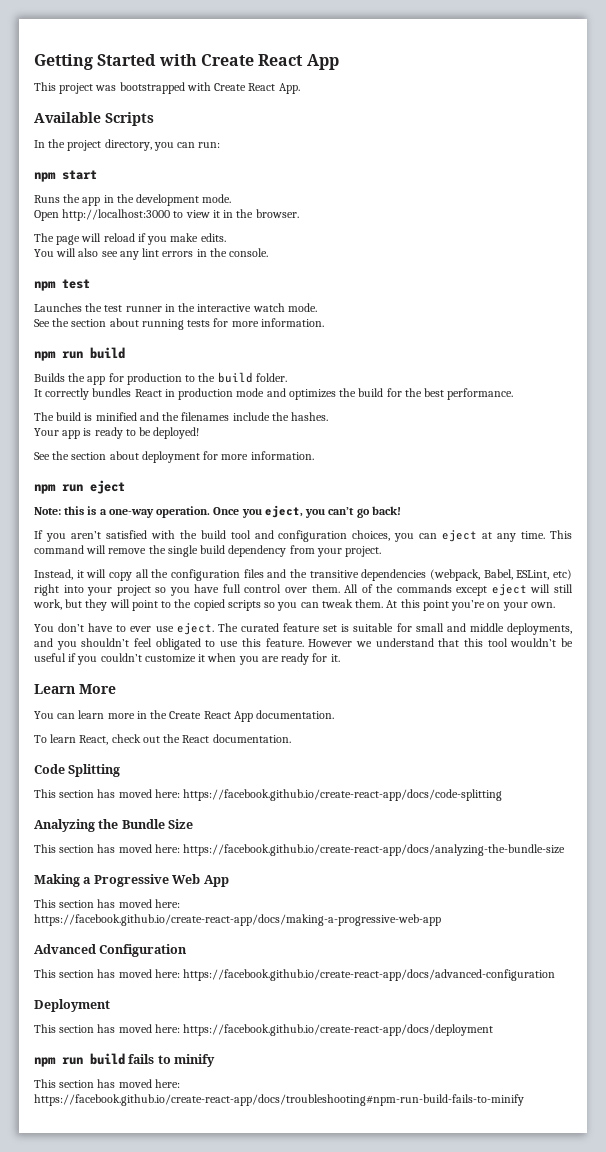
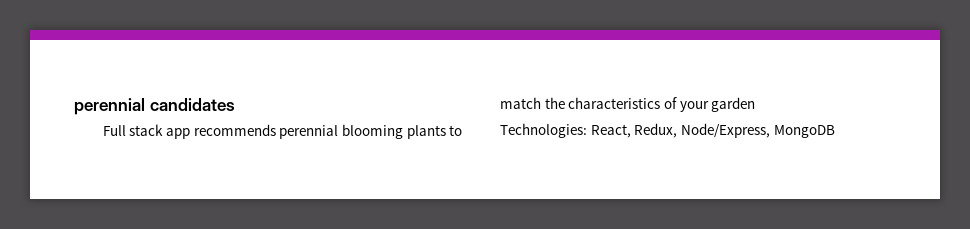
[34,54,339,70] [34,82,300,94] [34,112,154,126] [34,139,221,151] [34,170,97,182] [34,194,232,206] [34,209,299,221] [34,233,226,245] [34,248,269,260] [34,279,90,291] [34,303,317,312] [34,318,324,330] [34,347,125,361] [34,372,287,385] [34,388,514,400] [34,412,329,421] [34,427,200,439] [34,451,314,463] [34,480,125,494] [34,505,401,518] [34,530,572,542] [34,545,382,557] [34,569,573,581] [34,584,573,596] [33,599,555,611] [34,623,572,635] [34,638,573,650] [34,653,340,665] [34,684,116,694] [34,710,335,722] [34,734,291,745] [34,764,121,777] [34,789,503,801] [34,819,194,832] [34,844,566,856] [34,874,229,887] [34,899,180,908] [34,914,441,926] [34,944,188,957] [34,969,556,981] [34,999,110,1012] [34,1024,494,1036] [34,1053,216,1067] [34,1079,180,1088] [34,1094,524,1106] Getting Started with Create React App // This project was bootstrapped with Create React App. // Available Scripts // In the project directory, you can run: // npm start // Runs the app in the development mode. // Open http://localhost:3000 to view it in the browser. // The page will reload if you make edits. // You will also see any lint errors in the console. // npm test // Launches the test runner in the interactive watch mode. // See the section about running tests for more information. // npm run build // Builds the app for production to the build folder. // It correctly bundles React in production mode and optimizes the build for the best performance. // The build is minified and the filenames include the hashes. // Your app is ready to be deployed! // See the section about deployment for more information. // npm run eject // Note: this is a one-way operation. Once you eject, you can’t go back! // If you aren’t satisfied with the build tool and configuration choices, you can eject at any time. This command will remove the single build dependency from your project. // Instead, it will copy all the configuration files and the transitive dependencies (webpack, Babel, ESLint, etc) right into your project so you have full control over them. All of the commands except eject will still work, but they will point to the copied scripts so you can tweak them. At this point you’re on your own. // You don’t have to ever use eject. The curated feature set is suitable for small and middle deployments, and you shouldn’t feel obligated to use this feature. However we understand that this tool wouldn’t be useful if you couldn’t customize it when you are ready for it. // Learn More // You can learn more in the Create React App documentation. // To learn React, check out the React documentation. // Code Splitting // This section has moved here: https://facebook.github.io/create-react-app/docs/code-splitting // Analyzing the Bundle Size // This section has moved here: https://facebook.github.io/create-react-app/docs/analyzing-the-bundle-size // Making a Progressive Web App // This section has moved here: https://facebook.github.io/create-react-app/docs/making-a-progressive-web-app // Advanced Configuration // This section has moved here: https://facebook.github.io/create-react-app/docs/advanced-configuration // Deployment // This section has moved here: https://facebook.github.io/create-react-app/docs/deployment // npm run build fails to minify // This section has moved here: https://facebook.github.io/create-react-app/docs/troubleshooting#npm-run-build-fails-to-minify -> [74,98,235,115] [102,124,463,139] [500,97,756,112] [500,123,835,138] perennial candidates // Full stack app recommends perennial blooming plants to match the characteristics of your garden // Technologies: React, Redux, Node/Express, MongoDB

